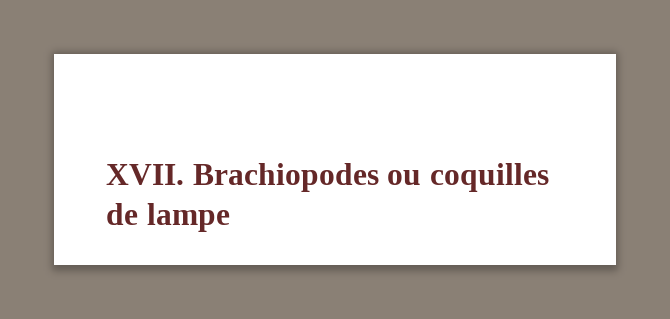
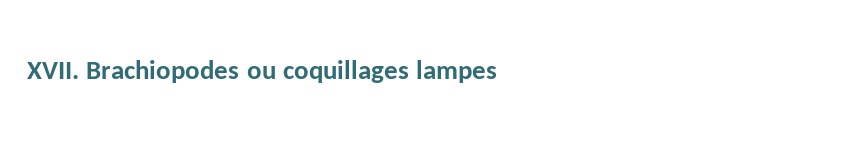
[429,163,549,192] [106,203,230,232] coquilles de lampe -> [282,60,498,83] coquillages lampes

